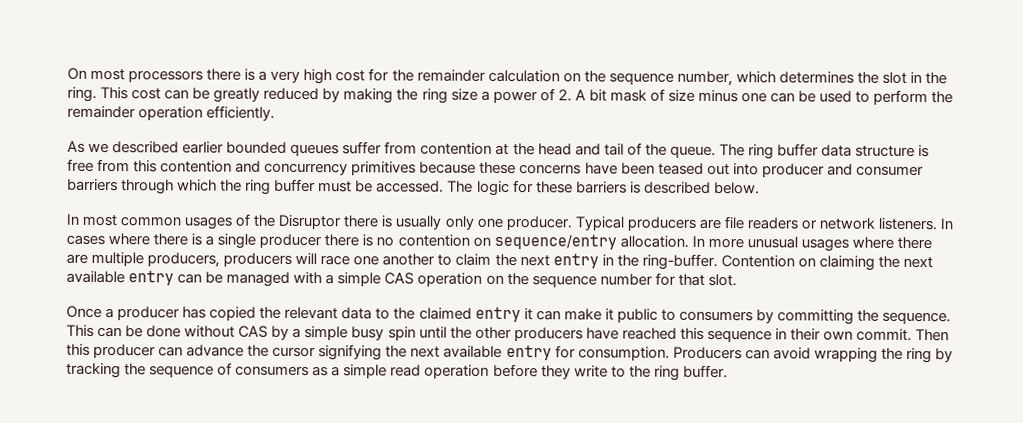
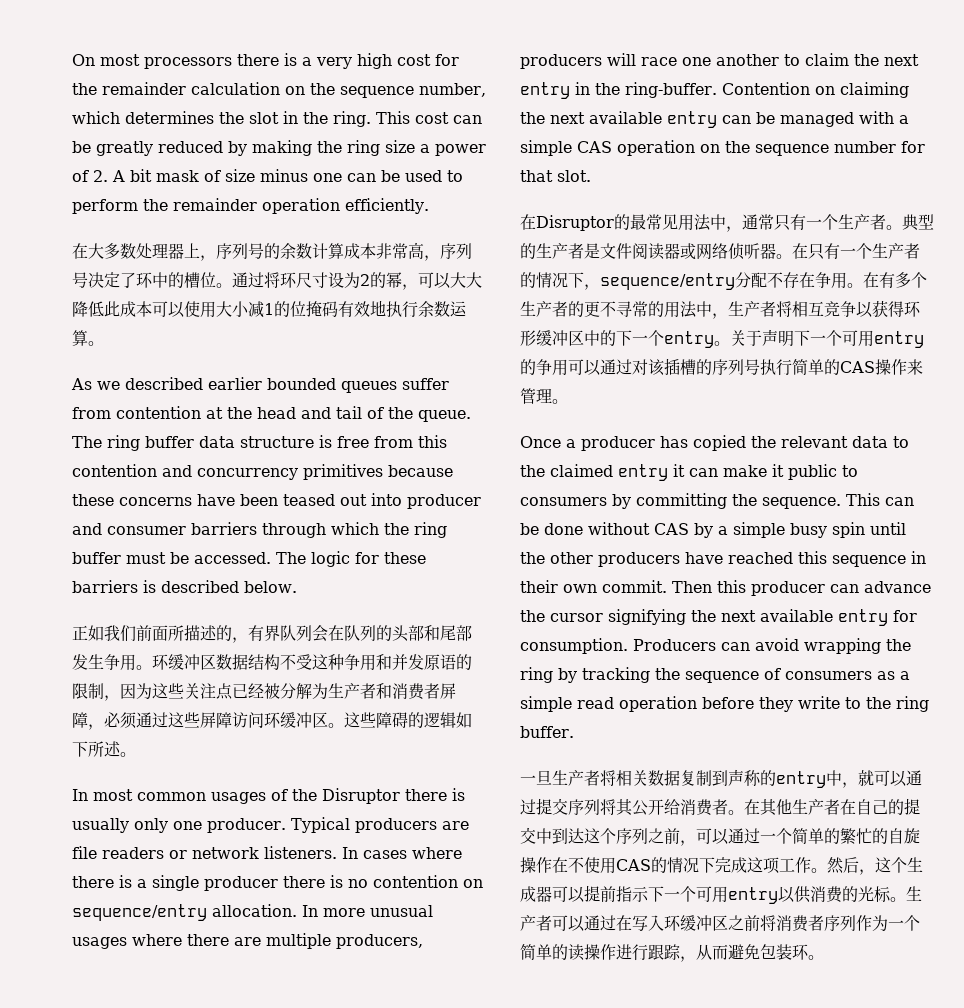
(276, 113) none -> [72,242,472,261] [72,272,482,290] [72,300,467,318] [72,330,104,346] // 在大多数处理器上，序列号的余数计算成本非常高，序列号决定了环中的槽位。通过将环尺寸设为2的幂，可以大大降低此成本可以使用大小减1的位掩码有效地执行余数运算。
(760, 188) none -> [72,625,472,643] [72,654,472,671] [72,683,456,701] [72,712,472,730] [72,741,136,757] // 正如我们前面所描述的，有界队列会在队列的头部和尾部发生争用。环缓冲区数据结构不受这种争用和并发原语的限制，因为这些关注点已经被分解为生产者和消费者屏障，必须通过这些屏障访问环缓冲区。这些障碍的逻辑如下所述。
(737, 280) none -> [520,214,934,232] [520,243,920,260] [520,272,927,290] [520,300,921,319] [520,329,924,348] [520,358,923,376] [520,388,568,404] // 在Disruptor的最常见用法中，通常只有一个生产者。典型的生产者是文件阅读器或网络侦听器。在只有一个生产者的情况下，sequence/entry分配不存在争用。在有多个生产者的更不寻常的用法中，生产者将相互竞争以获得环形缓冲区中的下一个entry。关于声明下一个可用entry的争用可以通过对该插槽的序列号执行简单的CAS操作来管理。
(728, 371) none -> [520,769,922,788] [520,798,920,816] [520,827,920,846] [520,857,923,875] [520,885,922,904] [520,915,920,932] [520,944,824,962] // 一旦生产者将相关数据复制到声称的entry中，就可以通过提交序列将其公开给消费者。在其他生产者在自己的提交中到达这个序列之前，可以通过一个简单的繁忙的自旋操作在不使用CAS的情况下完成这项工作。然后，这个生成器可以提前指示下一个可用entry以供消费的光标。生产者可以通过在写入环缓冲区之前将消费者序列作为一个简单的读操作进行跟踪，从而避免包装环。

